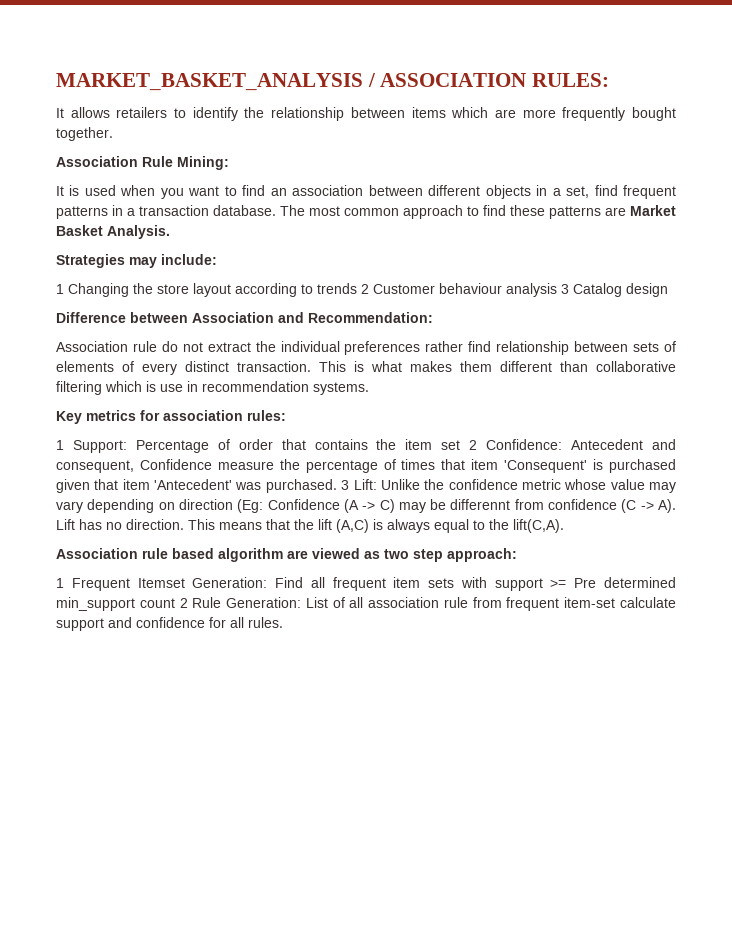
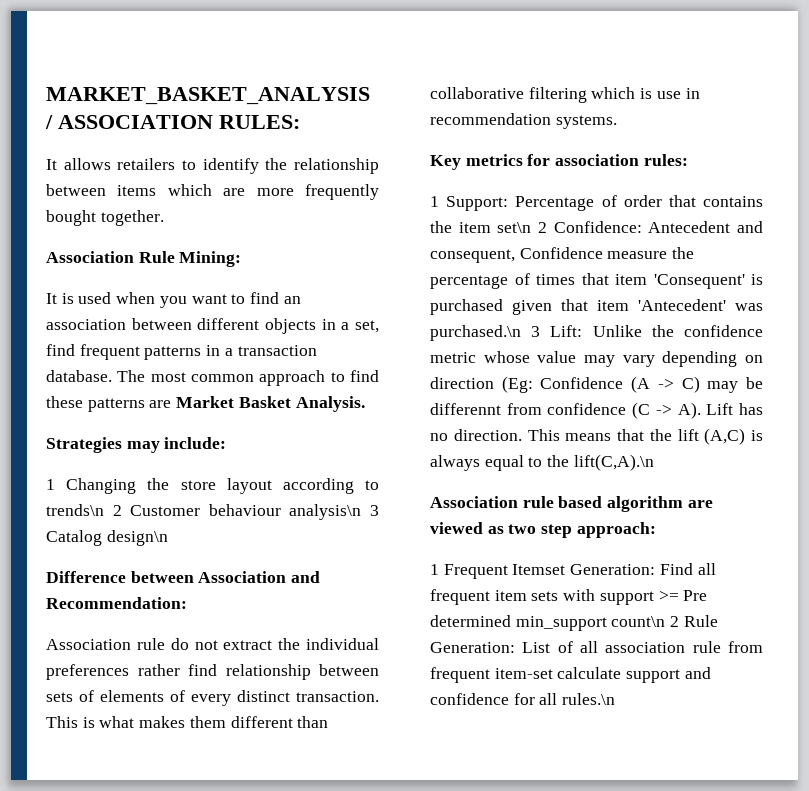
[317,283,357,294] trends -> [46,504,104,516] trends\n
[506,283,557,297] analysis -> [289,504,362,520] analysis\n
[626,283,668,297] design -> [106,530,168,546] design\n
[441,440,461,450] set -> [497,222,532,233] set\n
[265,479,337,493] purchased. -> [430,325,521,341] purchased.\n
[513,519,564,533] lift(C,A). -> [573,454,654,471] lift(C,A).\n
[139,598,175,608] count -> [611,616,666,627] count\n
[248,617,283,628] rules. -> [562,693,616,705] rules.\n

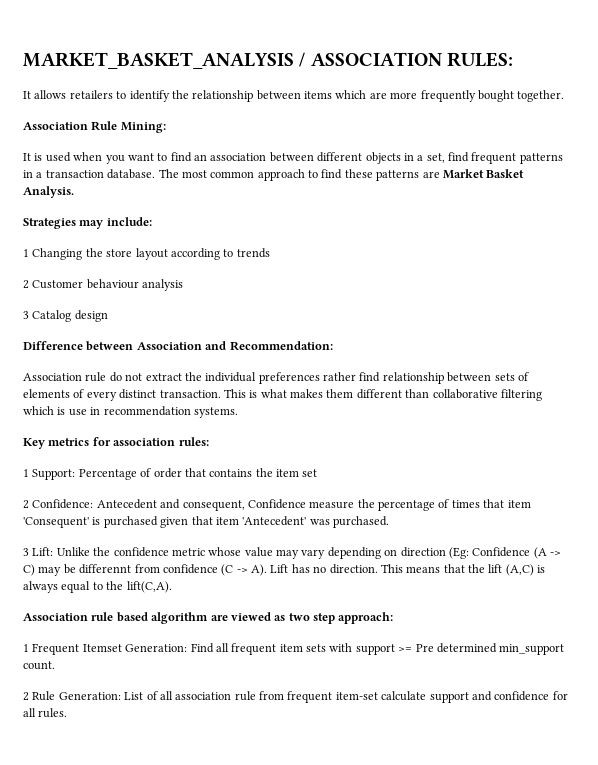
[46,504,104,516] trends\n -> [236,248,270,258] trends //
[289,504,362,520] analysis\n -> [142,279,184,291] analysis //
[106,530,168,546] design\n -> [74,310,108,322] design
[497,222,532,233] set\n -> [302,469,318,477] set //
[430,325,521,341] purchased.\n -> [333,516,389,528] purchased. //
[573,454,654,471] lift(C,A).\n -> [126,581,172,593] lift(C,A).
[611,616,666,627] count\n -> [23,661,55,670] count. //
[562,693,616,705] rules.\n -> [38,708,68,718] rules.

